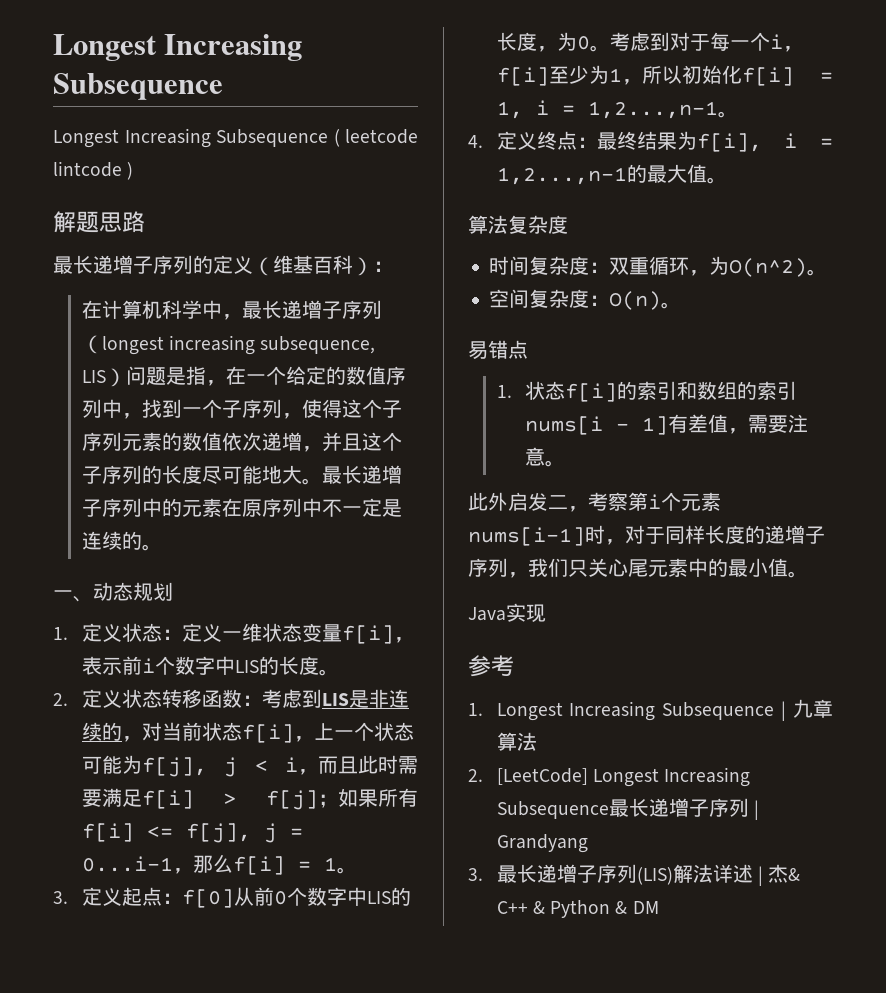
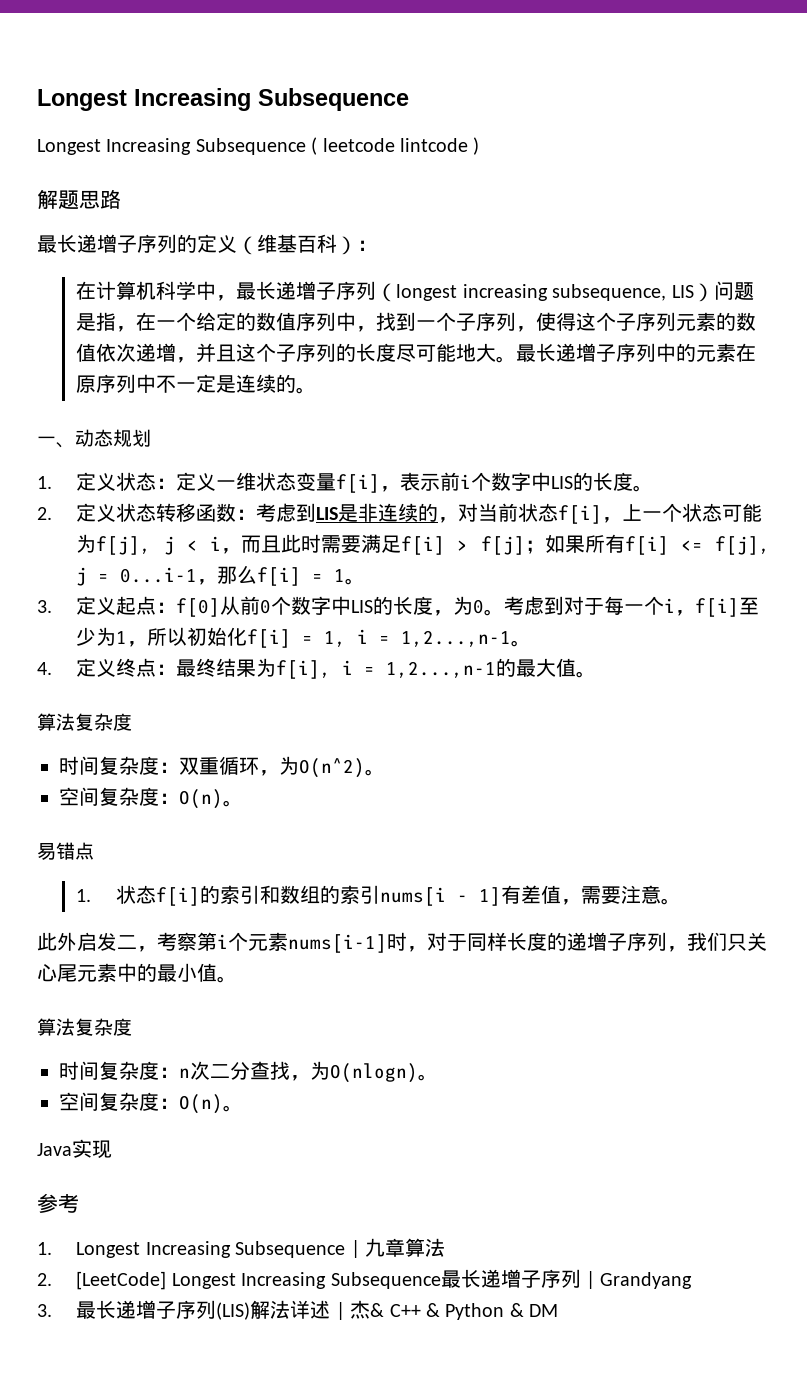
(808, 574) none -> [37,1018,132,1036] [59,1061,438,1083] [59,1092,243,1114] // 算法复杂度 // 时间复杂度：n次二分查找，为O(nlogn)。 // 空间复杂度：O(n)。

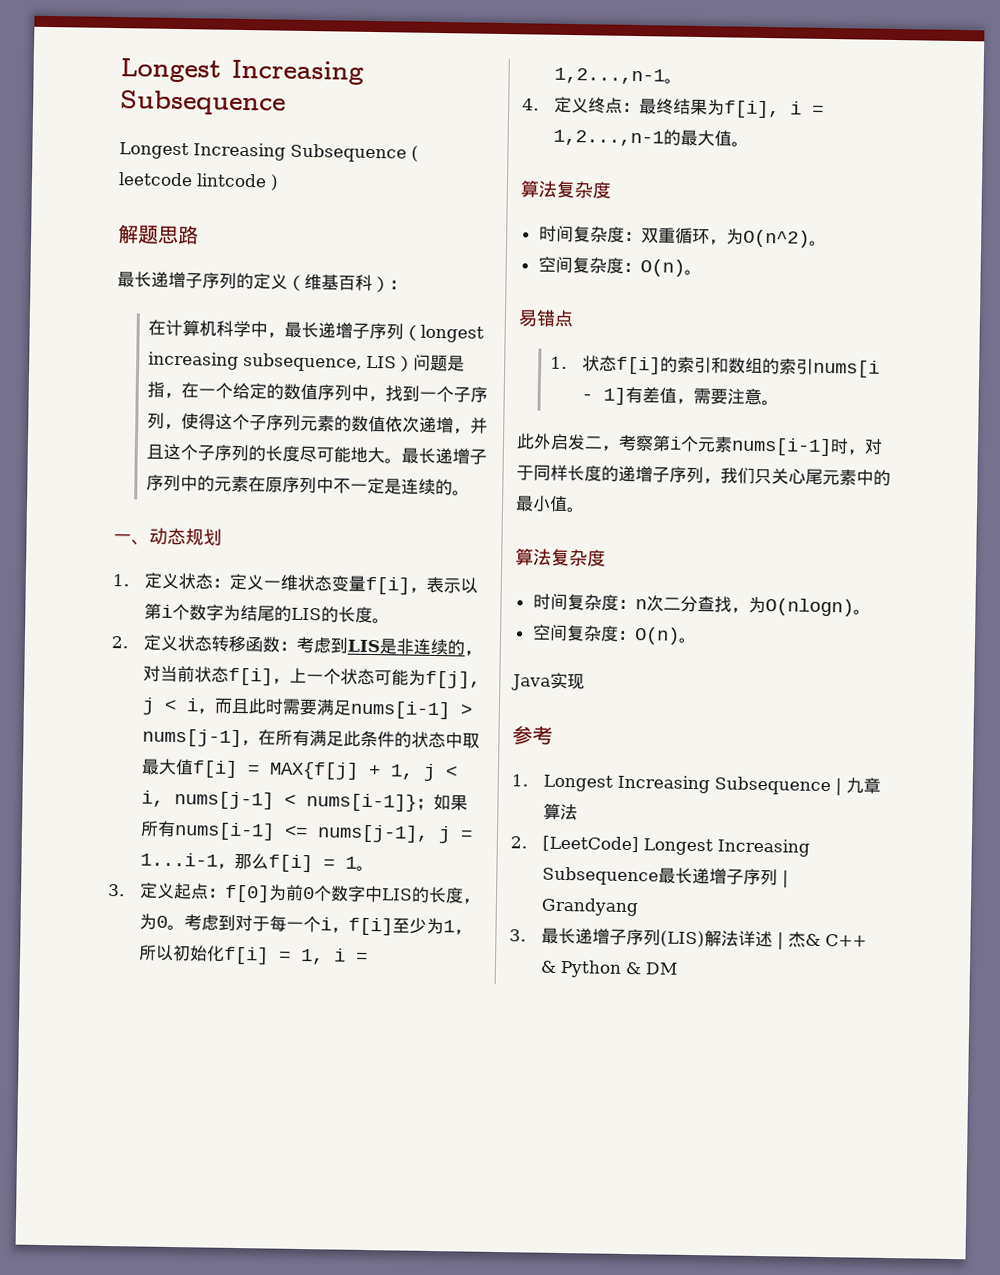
[440,472,461,491] 前 -> [460,577,479,594] [144,603,163,620] 以第
[531,472,552,491] 中 -> [223,604,293,622] 为结尾的
[401,534,770,555] f[i] > f[j]；如果所有f[i] <= f[j], -> [350,700,473,720] [142,728,481,749] [141,758,459,782] [141,790,469,812] [140,820,430,843] nums[i-1] > nums[j-1]，在所有满足此条件的状态中取最大值f[i] = MAX{f[j] + 1, j < i, nums[j-1] < nums[i-1]}；如果所有nums[i-1] <= nums[j-1],
[120,567,198,583] 0...i-1 -> [140,852,219,867] 1...i-1
[220,596,241,615] 从 -> [268,884,288,901] 为

